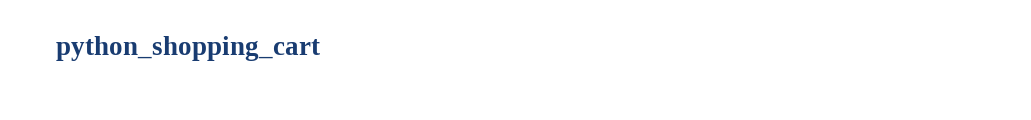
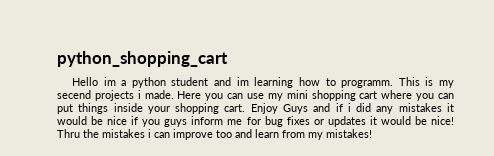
(320, 48) none -> [71,77,454,88] [57,90,454,101] [57,103,454,114] [57,116,454,127] [57,129,372,140] // Hello im a python student and im learning how to programm. This is my secend projects i made. Here you can use my mini shopping cart where you can put things inside your shopping cart. Enjoy Guys and if i did any mistakes it would be nice if you guys inform me for bug fixes or updates it would be nice! Thru the mistakes i can improve too and learn from my mistakes!

